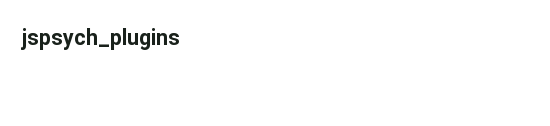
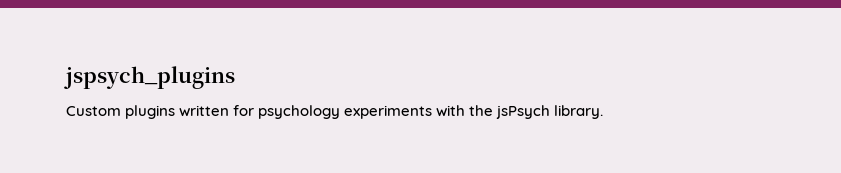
(180, 39) none -> [66,105,604,119] // Custom plugins written for psychology experiments with the jsPsych library.

